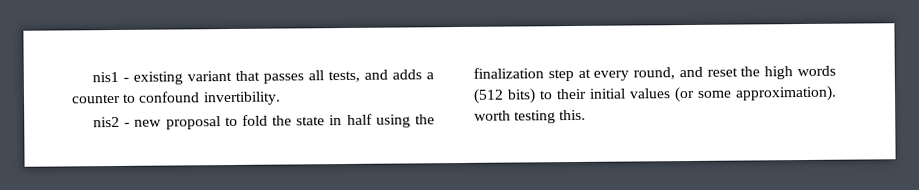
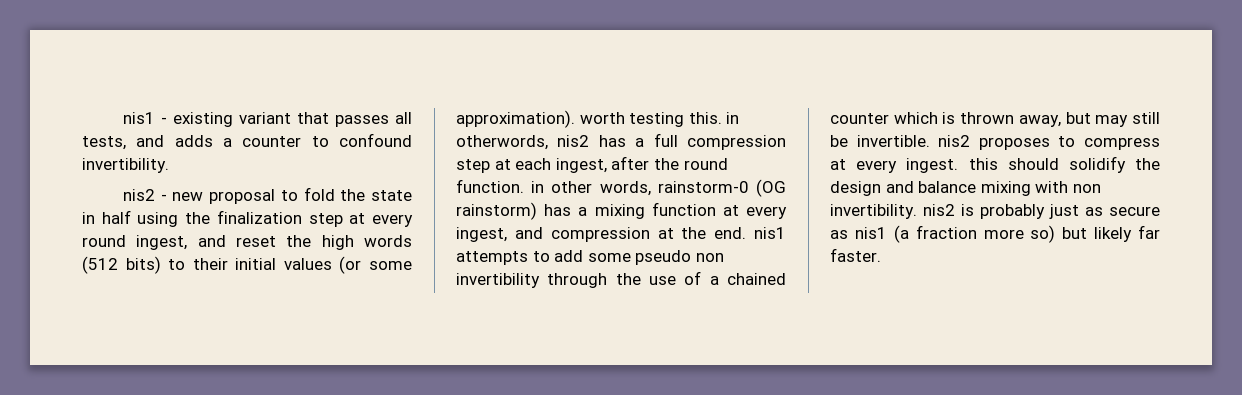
[633,67,676,80] round, -> [82,235,188,250] round ingest,
(587, 115) none -> [726,112,740,124] [456,133,786,150] [456,156,728,173] [456,179,786,197] [456,202,787,220] [456,227,786,242] [456,250,724,265] [456,271,786,288] [830,112,1160,127] [830,135,1160,150] [830,156,1160,173] [830,181,1101,196] [830,204,1160,219] [830,225,1160,243] [830,248,881,262] in otherwords, nis2 has a full compression step at each ingest, after the round function. in other words, rainstorm-0 (OG rainstorm) has a mixing function at every ingest, and compression at the end. nis1 attempts to add some pseudo non invertibility through the use of a chained counter which is thrown away, but may still be invertible. nis2 proposes to compress at every ingest. this should solidify the design and balance mixing with non invertibility. nis2 is probably just as secure as nis1 (a fraction more so) but likely far faster.

